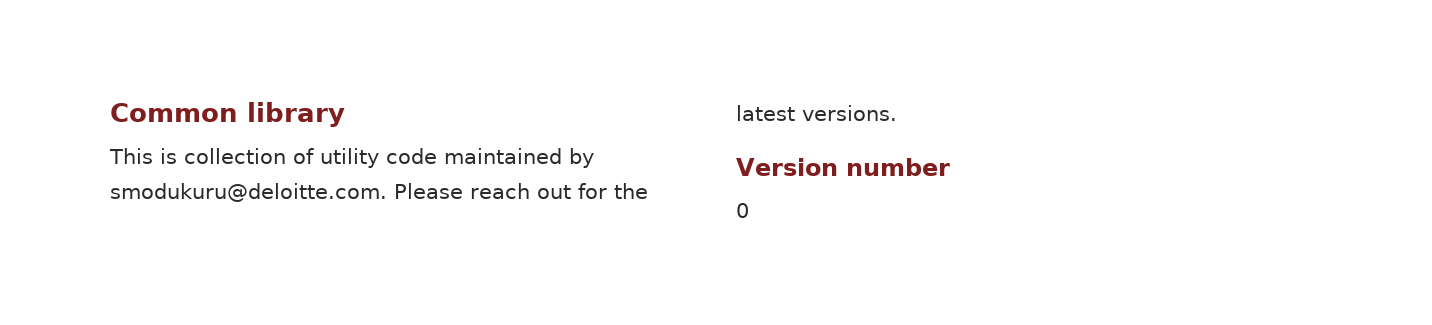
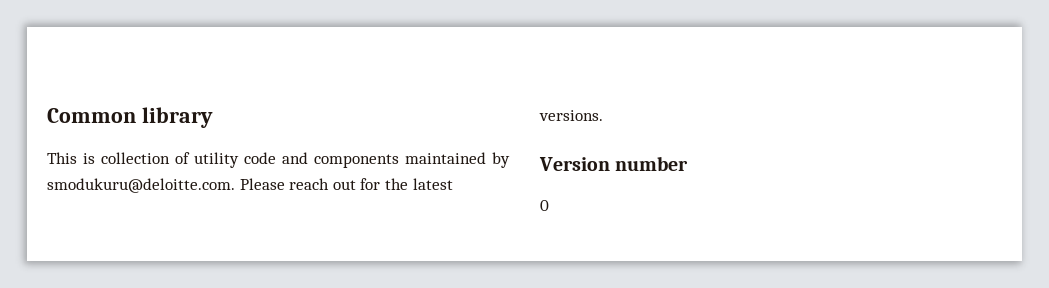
(437, 156) none -> [282,152,399,168] and components

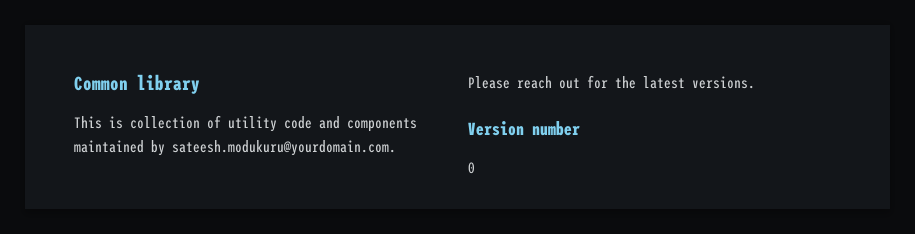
[47,178,235,193] smodukuru@deloitte.com. -> [172,140,396,156] sateesh.modukuru@yourdomain.com.

